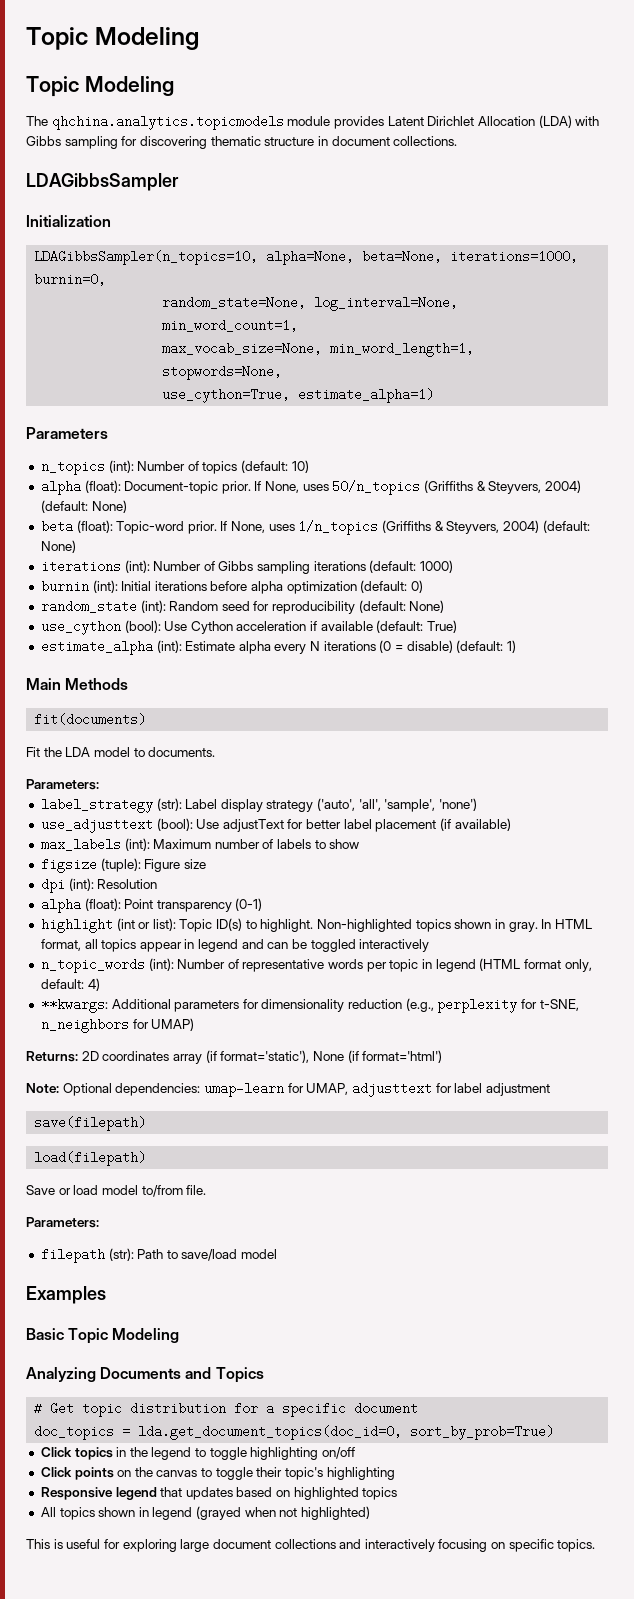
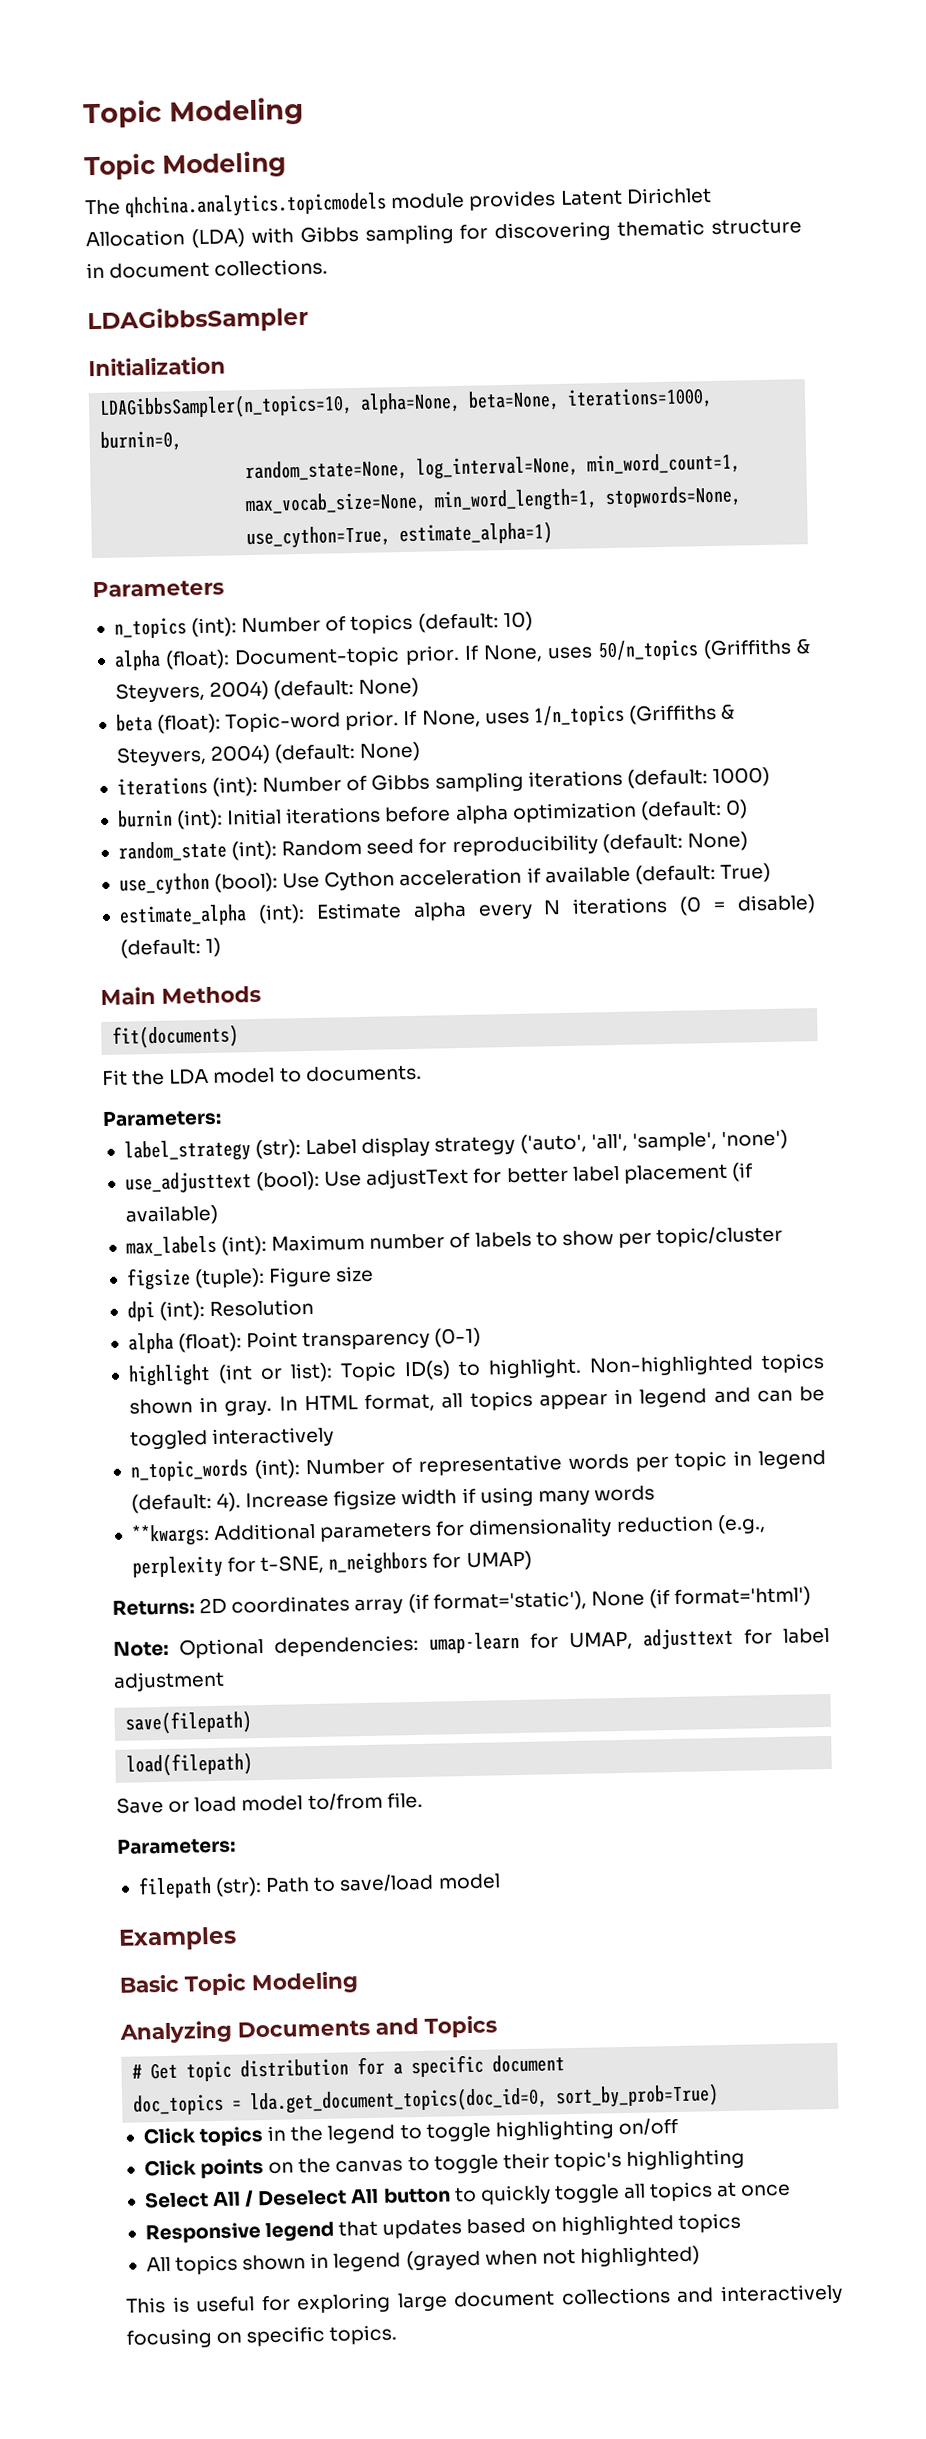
(360, 844) none -> [617,1225,784,1248] per topic/cluster
[479,958,592,972] [40,978,100,991] (HTML format only, default: 4) -> [130,1485,655,1514] (default: 4). Increase figsize width if using many words
(395, 1473) none -> [143,2181,792,2209] // Select All / Deselect All button to quickly toggle all topics at once

